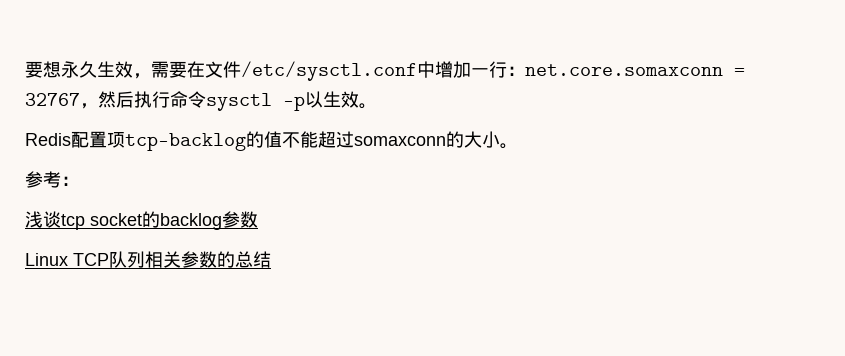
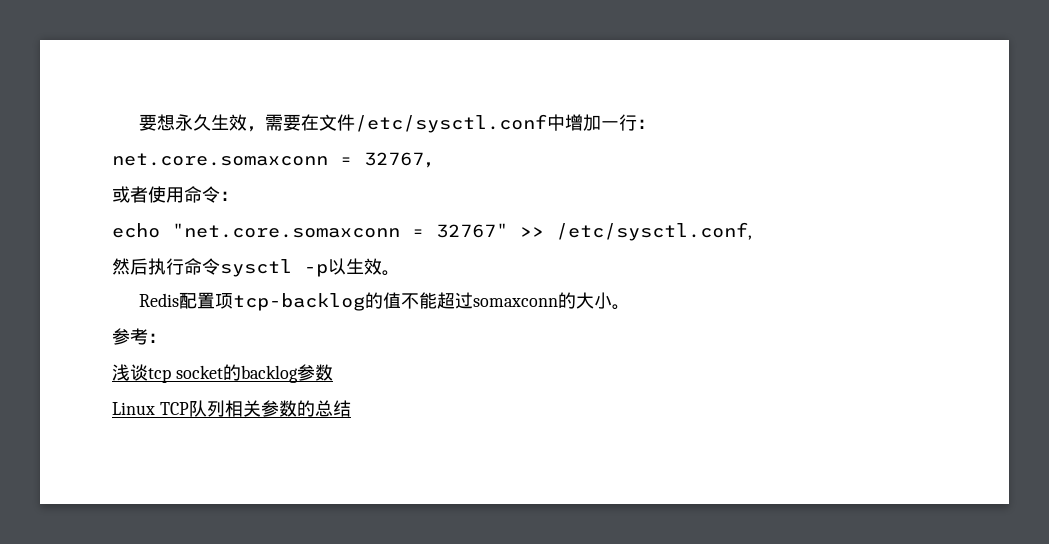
(525, 71) none -> (655, 124) //
(98, 106) none -> [112,186,238,203] [112,222,752,241] // 或者使用命令： // echo "net.core.somaxconn = 32767" >> /etc/sysctl.conf, //

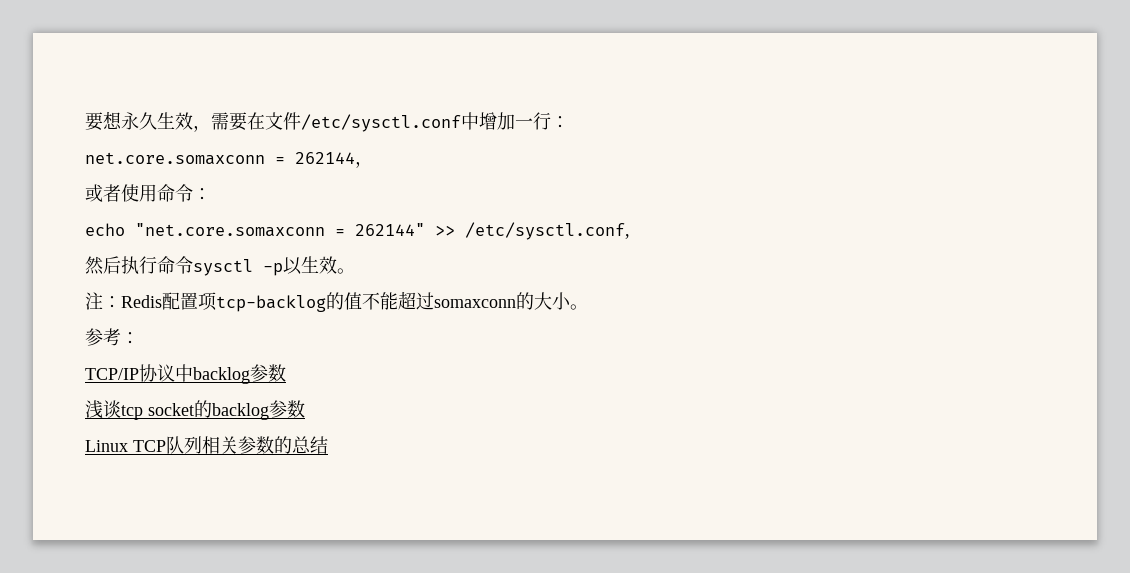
[364,152,424,166] 32767 -> [295,152,355,164] 262144
[436,223,508,238] 32767" -> [355,223,425,236] 262144"
(400, 273) none -> [85,292,121,310] 注：
(166, 338) none -> [85,364,286,384] // TCP/IP协议中backlog参数

